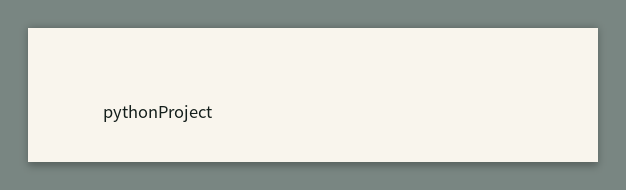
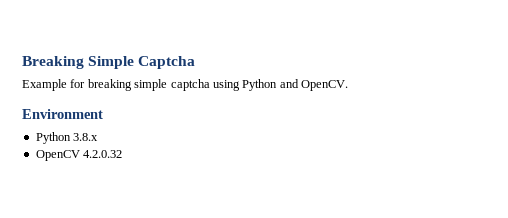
[103,105,212,122] pythonProject -> [22,56,196,69] [22,79,348,91] [22,109,103,119] [35,132,99,144] [35,150,123,161] Breaking Simple Captcha // Example for breaking simple captcha using Python and OpenCV. // Environment // Python 3.8.x // OpenCV 4.2.0.32

